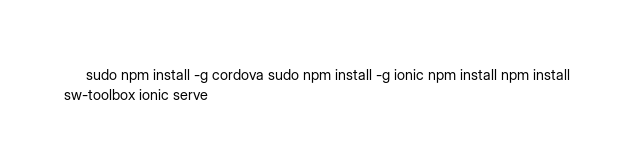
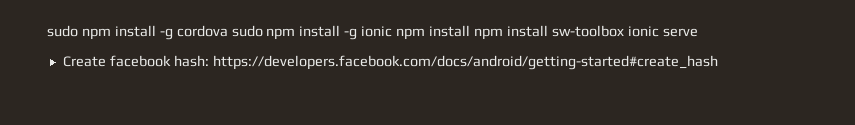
(208, 96) none -> [62,55,718,70] // Create facebook hash: https://developers.facebook.com/docs/android/getting-started#create_hash

